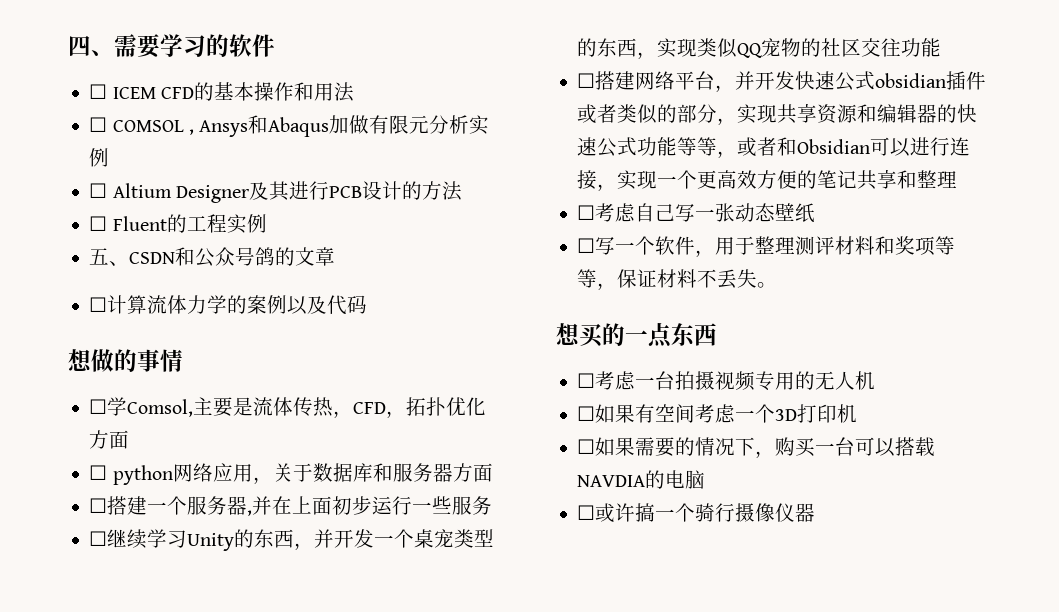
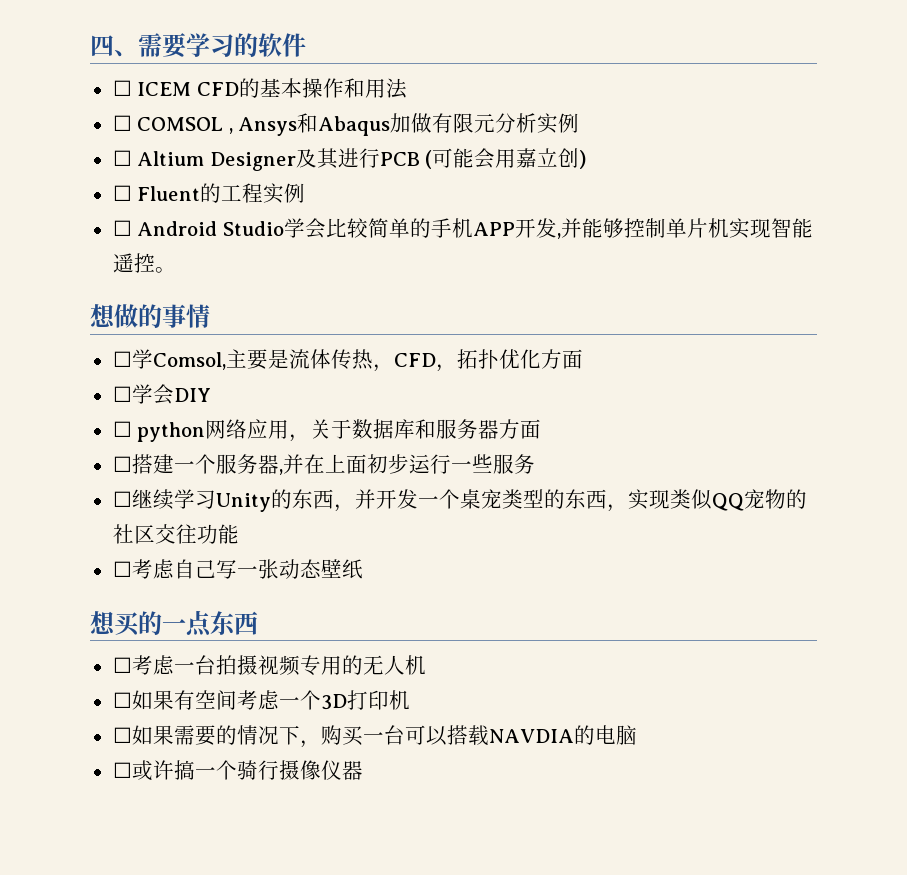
[361,181,462,201] 设计的方法 -> [425,148,587,169] (可能会用嘉立创)
[89,247,336,267] [89,295,368,315] 五、CSDN和公众号鸽的文章 // ☐计算流体力学的案例以及代码 -> [112,218,813,239] [112,253,176,273] ☐ Android Studio学会比较简单的手机APP开发,并能够控制单片机实现智能遥控。
(130, 439) none -> [112,384,211,405] // ☐学会DIY
[577,71,987,92] [577,104,978,125] [577,137,971,158] [577,170,958,191] // ☐搭建网络平台，并开发快速公式obsidian插件或者类似的部分，实现共享资源和编辑器的快速公式功能等等，或者和Obsidian可以进行连接，实现一个更高效方便的笔记共享和整理 -> (239, 534) none
[577,236,956,257] [577,269,778,290] // ☐写一个软件，用于整理测评材料和奖项等等，保证材料不丢失。 -> (363, 569) none

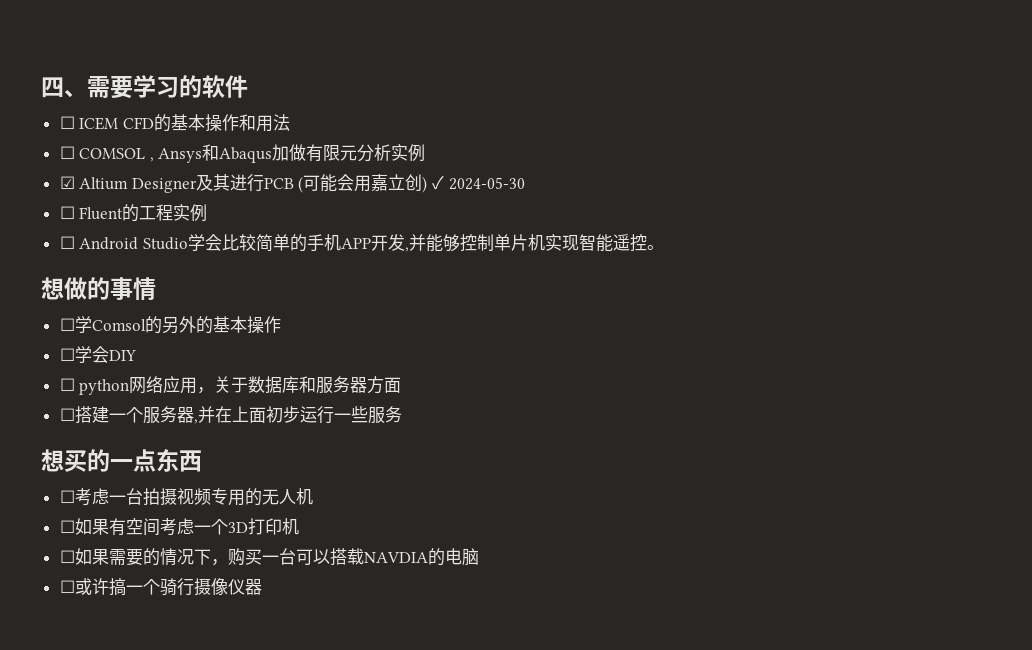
[112,150,132,166] ☐ -> [59,176,75,189] ☑
(587, 159) none -> [432,175,525,190] ✓ 2024-05-30
[152,349,583,372] Comsol,主要是流体传热，CFD，拓扑优化方面 -> [91,316,281,334] Comsol的另外的基本操作
[112,489,807,512] [112,524,239,544] [112,559,363,579] // ☐继续学习Unity的东西，并开发一个桌宠类型的东西，实现类似QQ宠物的社区交往功能 // ☐考虑自己写一张动态壁纸 -> (402, 414) none

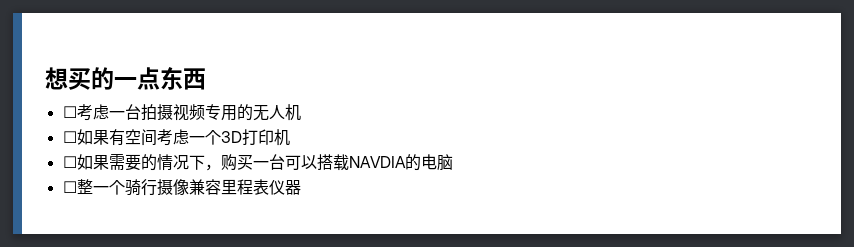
[41,75,248,99] [59,114,290,132] [59,144,426,163] [59,174,525,193] [59,204,208,222] [59,234,664,252] [41,277,156,301] [59,316,281,334] [59,346,136,363] [59,376,402,395] [59,406,402,424] 四、需要学习的软件 // ☐ ICEM CFD的基本操作和用法 // ☐ COMSOL , Ansys和Abaqus加做有限元分析实例 // ☑ Altium Designer及其进行PCB (可能会用嘉立创) ✓ 2024-05-30 // ☐ Fluent的工程实例 // ☐ Android Studio学会比较简单的手机APP开发,并能够控制单片机实现智能遥控。 // 想做的事情 // ☐学Comsol的另外的基本操作 // ☐学会DIY // ☐ python网络应用，关于数据库和服务器方面 // ☐搭建一个服务器,并在上面初步运行一些服务 // -> (45, 78) none
[74,578,126,596] 或许搞 -> [76,179,93,195] 整
(228, 586) none -> [188,179,269,195] 兼容里程表

